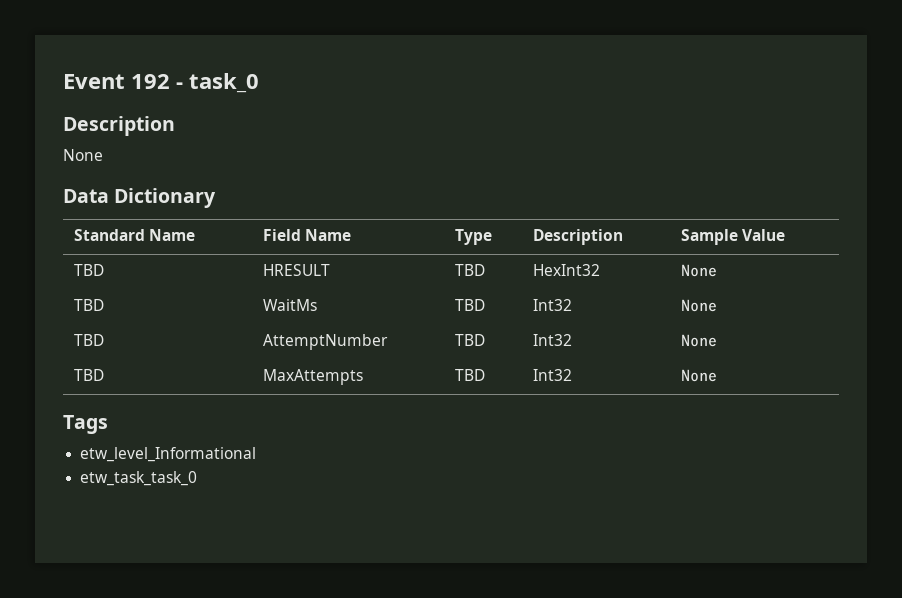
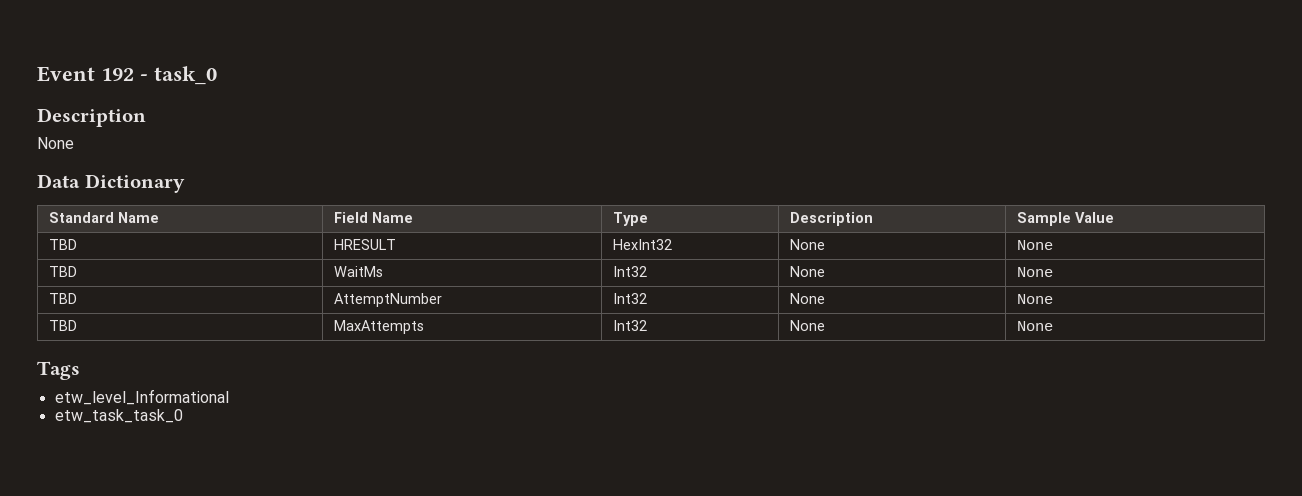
[455,264,486,276] [533,264,601,276] TBD | HexInt32 -> [613,239,673,250] [790,239,826,250] HexInt32 | None
[455,299,486,311] [533,299,573,311] TBD | Int32 -> [613,266,648,277] [790,266,826,277] Int32 | None
[455,334,486,346] [533,334,573,346] TBD | Int32 -> [613,293,648,304] [790,293,826,304] Int32 | None
[455,369,486,381] [533,369,573,381] TBD | Int32 -> [613,320,648,331] [790,320,826,331] Int32 | None

